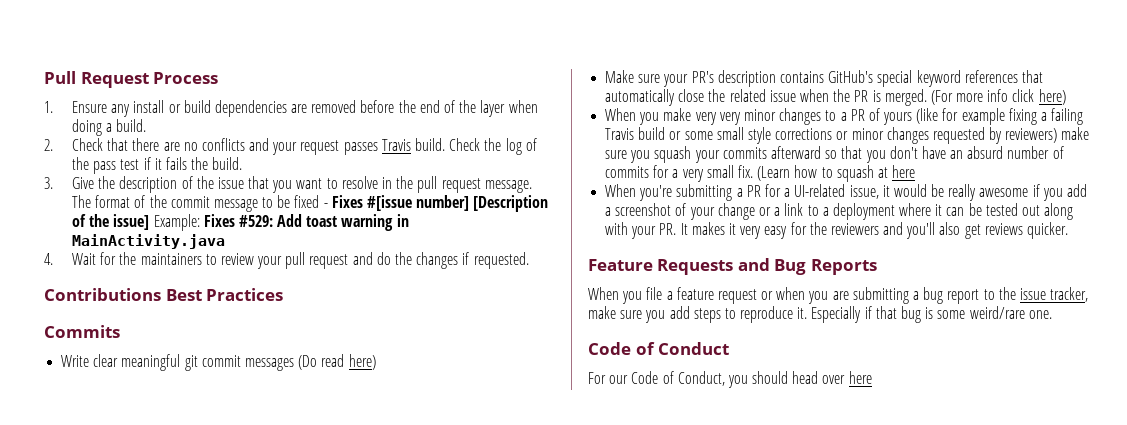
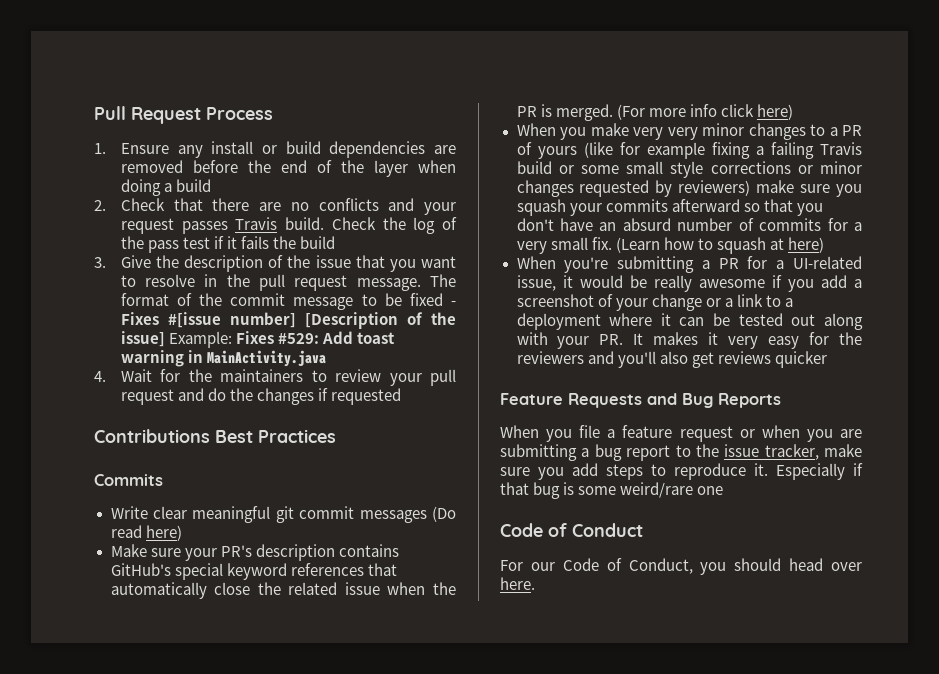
[116,119,147,132] build. -> [175,179,211,192] build
[212,157,243,170] build. -> [300,236,336,249] build
[473,252,529,269] requested. -> [331,388,402,405] requested
[892,165,916,178] here -> [787,237,824,253] here)
[1027,222,1069,239] quicker. -> [774,351,827,368] quicker
[1028,310,1052,319] one. -> [697,486,724,495] one
[848,371,872,384] here -> [500,577,535,590] here.

